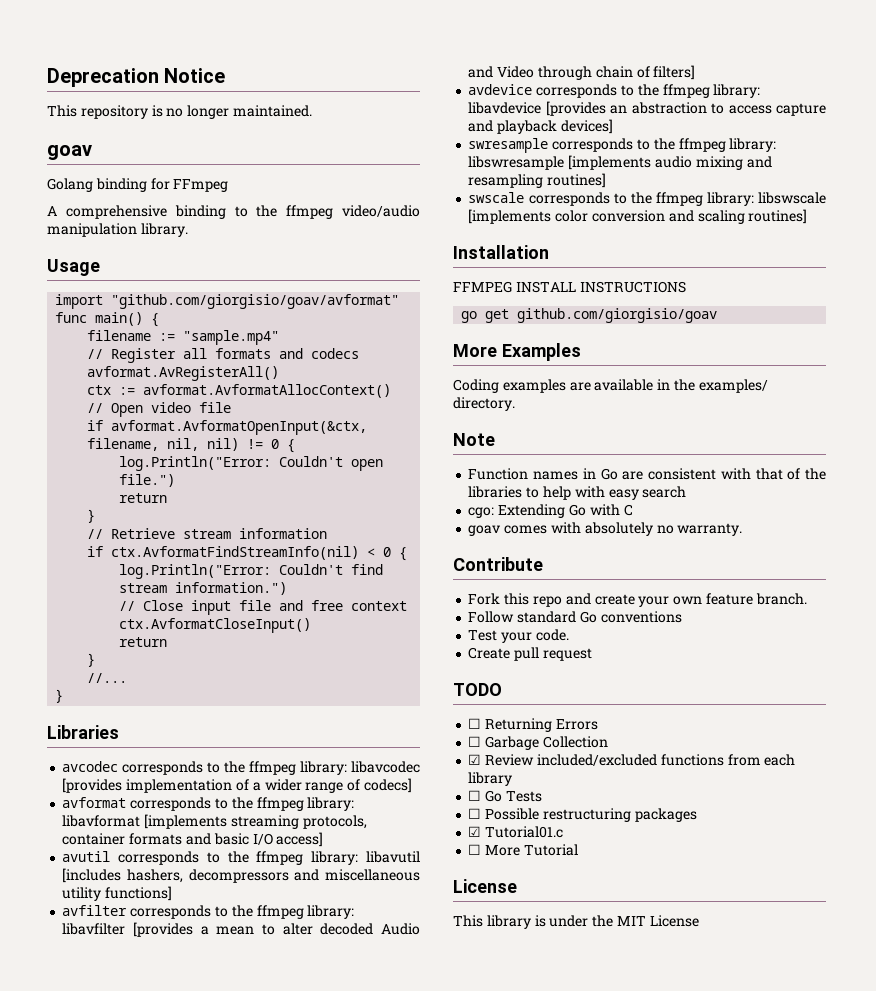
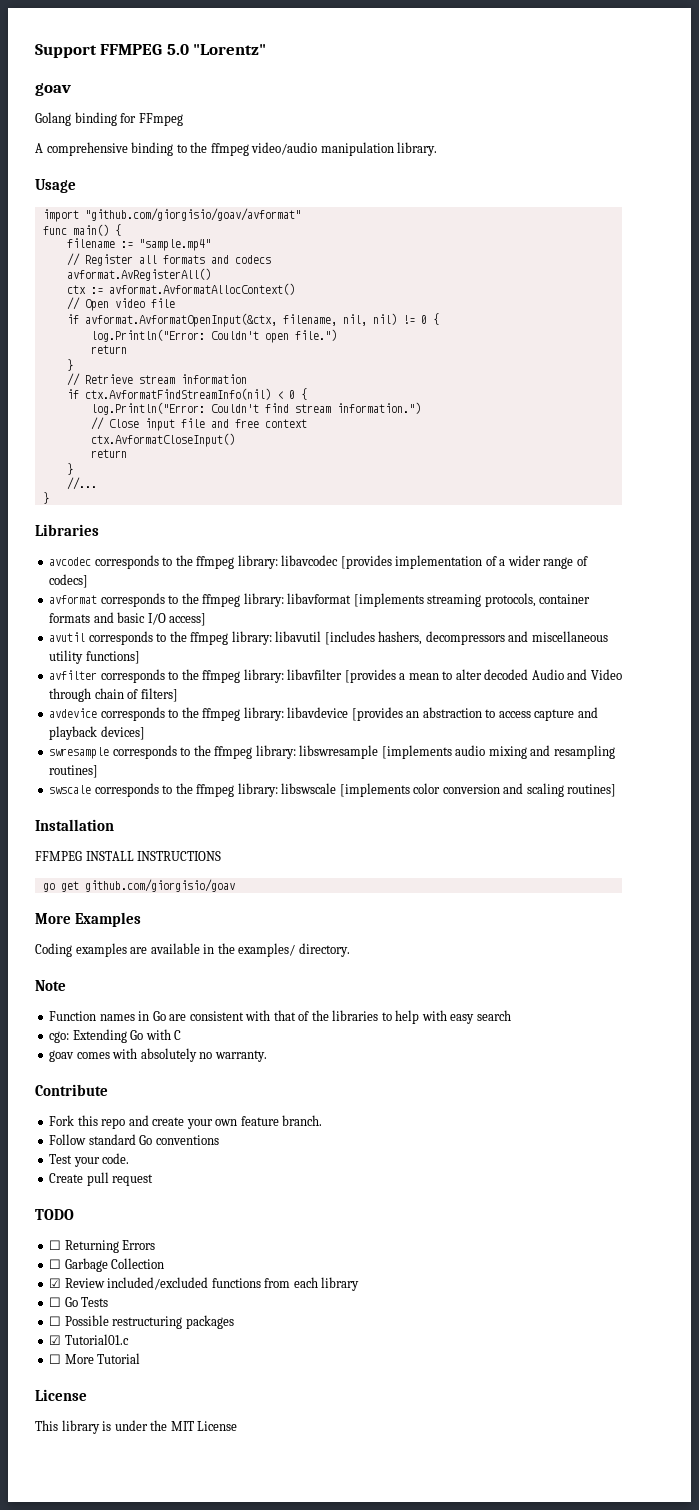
[47,68,226,87] [47,105,312,119] Deprecation Notice // This repository is no longer maintained. -> [35,44,267,58] Support FFMPEG 5.0 "Lorentz"

